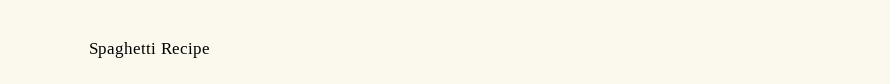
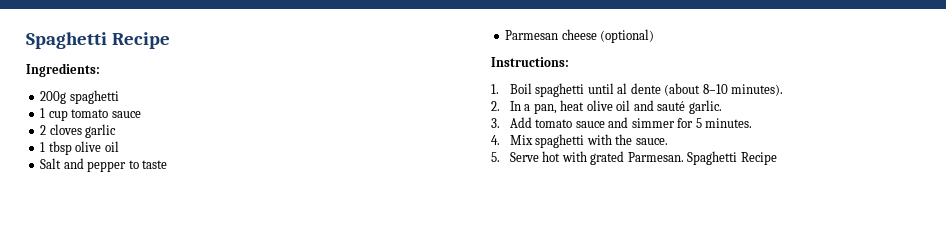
[89,42,210,58] Spaghetti Recipe -> [26,32,170,49] [26,63,100,77] [40,90,119,104] [40,108,141,121] [40,124,117,138] [40,141,119,155] [40,158,168,172] [505,29,655,43] [491,57,569,67] [491,83,784,97] [491,100,722,114] [491,117,753,128] [491,134,668,148] [491,151,777,165] Spaghetti Recipe // Ingredients: // 200g spaghetti // 1 cup tomato sauce // 2 cloves garlic // 1 tbsp olive oil // Salt and pepper to taste // Parmesan cheese (optional) // Instructions: // 1. Boil spaghetti until al dente (about 8–10 minutes). // 2. In a pan, heat olive oil and sauté garlic. // 3. Add tomato sauce and simmer for 5 minutes. // 4. Mix spaghetti with the sauce. // 5. Serve hot with grated Parmesan. Spaghetti Recipe

